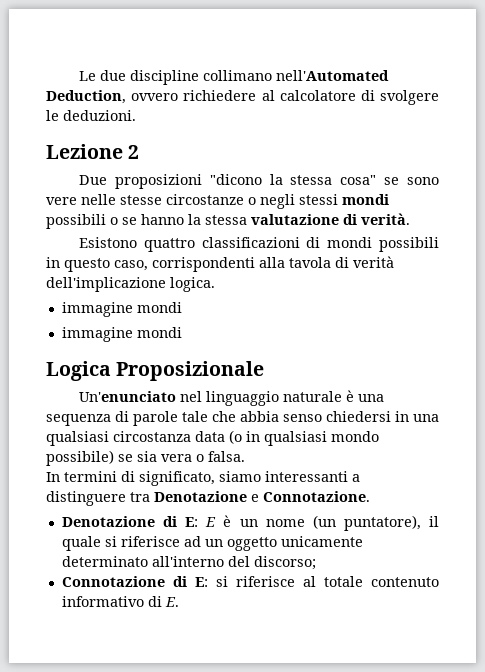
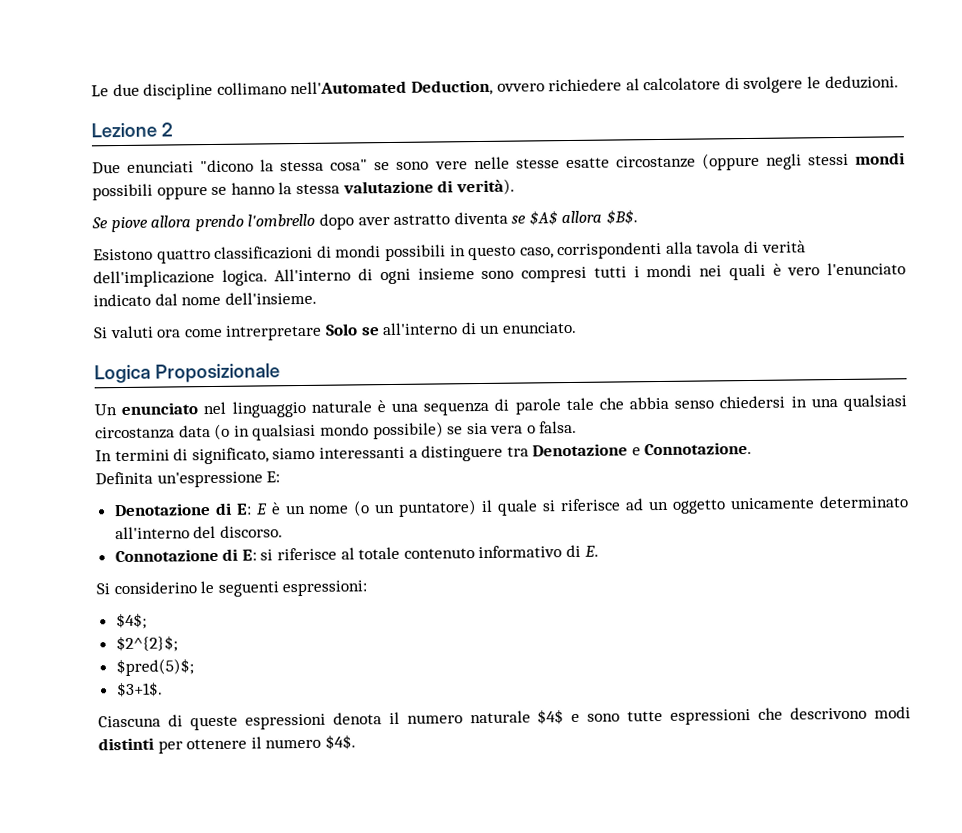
[114,174,202,189] proposizioni -> [127,161,195,173] enunciati
[166,194,256,205] circostanze o -> [565,152,760,171] esatte circostanze (oppure
[110,217,118,225] o -> [156,186,208,200] oppure
[361,213,410,225] verità. -> [455,178,515,196] [91,209,639,233] verità). // Se piove allora prendo l'ombrello dopo aver astratto diventa se $A$ allora $B$.
[61,302,182,317] [61,327,182,342] // immagine mondi // immagine mondi -> [274,262,907,285] [93,291,317,307] [93,321,577,341] All'interno di ogni insieme sono compresi tutti i mondi nei quali è vero l'enunciato indicato dal nome dell'insieme. // Si valuti ora come intrerpretare Solo se all'interno di un enunciato.
[78,391,176,402] Un'enunciato -> [94,402,199,416] Un enunciato
(370, 496) none -> [95,471,281,488] // Definita un'espressione E:
[312,515,421,531] (un puntatore), -> [353,499,478,517] (o un puntatore)
[253,556,316,570] discorso; -> [219,525,283,538] discorso.
(179, 602) none -> [96,580,368,597] [115,612,147,630] [115,635,178,653] [115,658,194,677] [115,681,163,698] [98,706,911,731] [98,734,356,754] // Si considerino le seguenti espressioni: // $4$; // $2^{2}$; // $pred(5)$; // $3+1$. // Ciascuna di queste espressioni denota il numero naturale $4$ e sono tutte espressioni che descrivono modi distinti per ottenere il numero $4$.

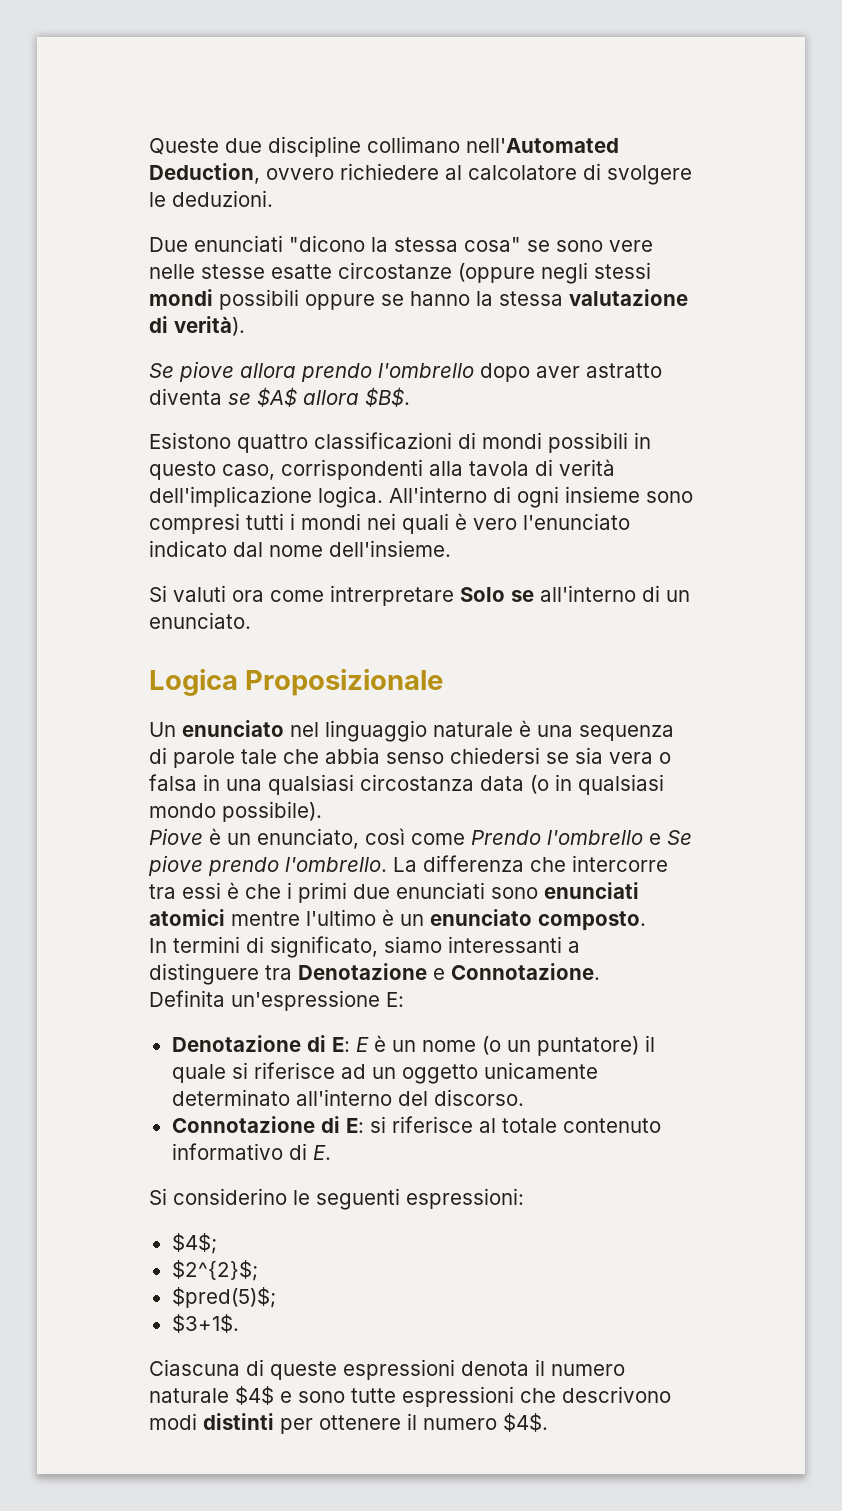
[91,85,109,97] Le -> [149,138,219,155] Queste
[91,122,173,138] // Lezione 2 -> (273, 198) none
(786, 402) none -> [546,747,671,764] [149,774,197,791] se sia vera o falsa
[372,420,578,440] possibile) se sia vera o falsa. -> [222,801,322,822] [149,828,692,849] [148,855,668,876] [149,882,639,903] [149,909,646,930] possibile). // Piove è un enunciato, così come Prendo l'ombrello e Se piove prendo l'ombrello. La differenza che intercorre tra essi è che i primi due enunciati sono enunciati atomici mentre l'ultimo è un enunciato composto.

